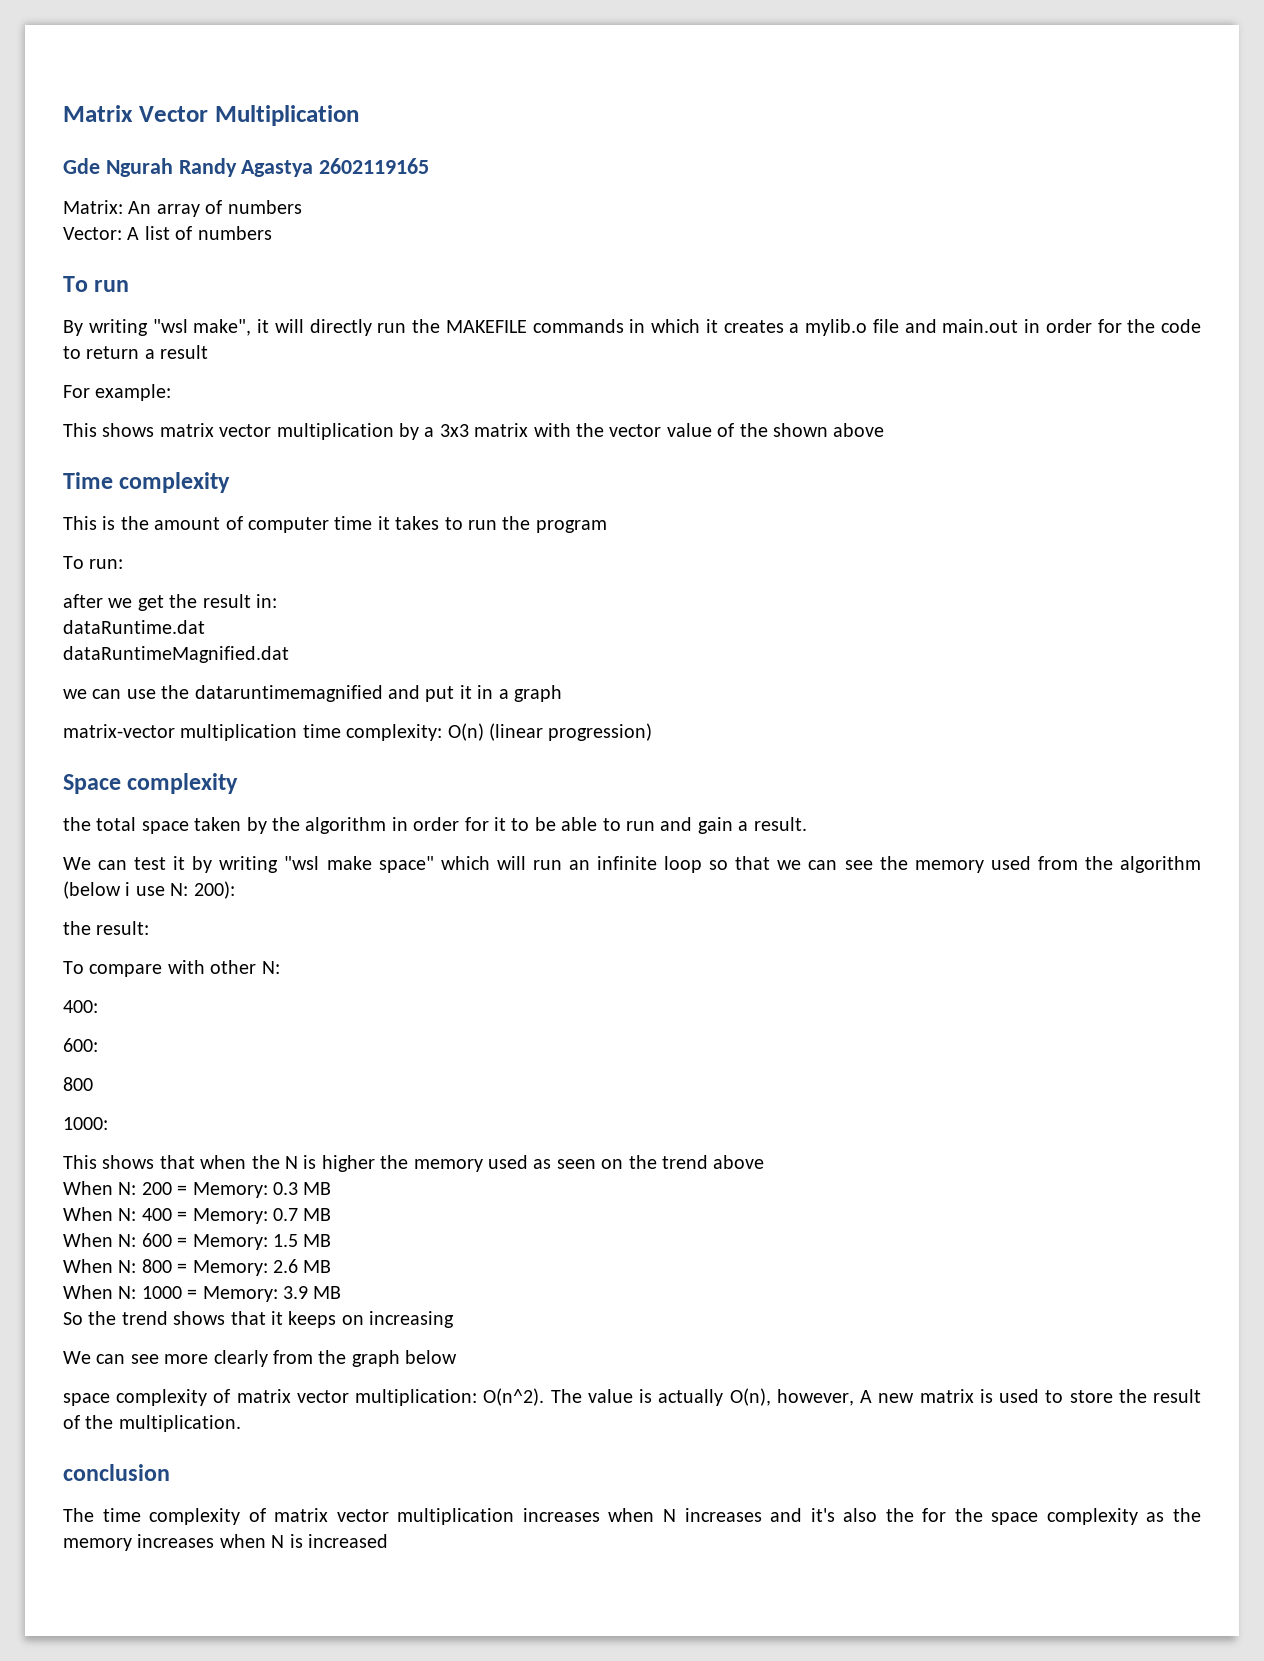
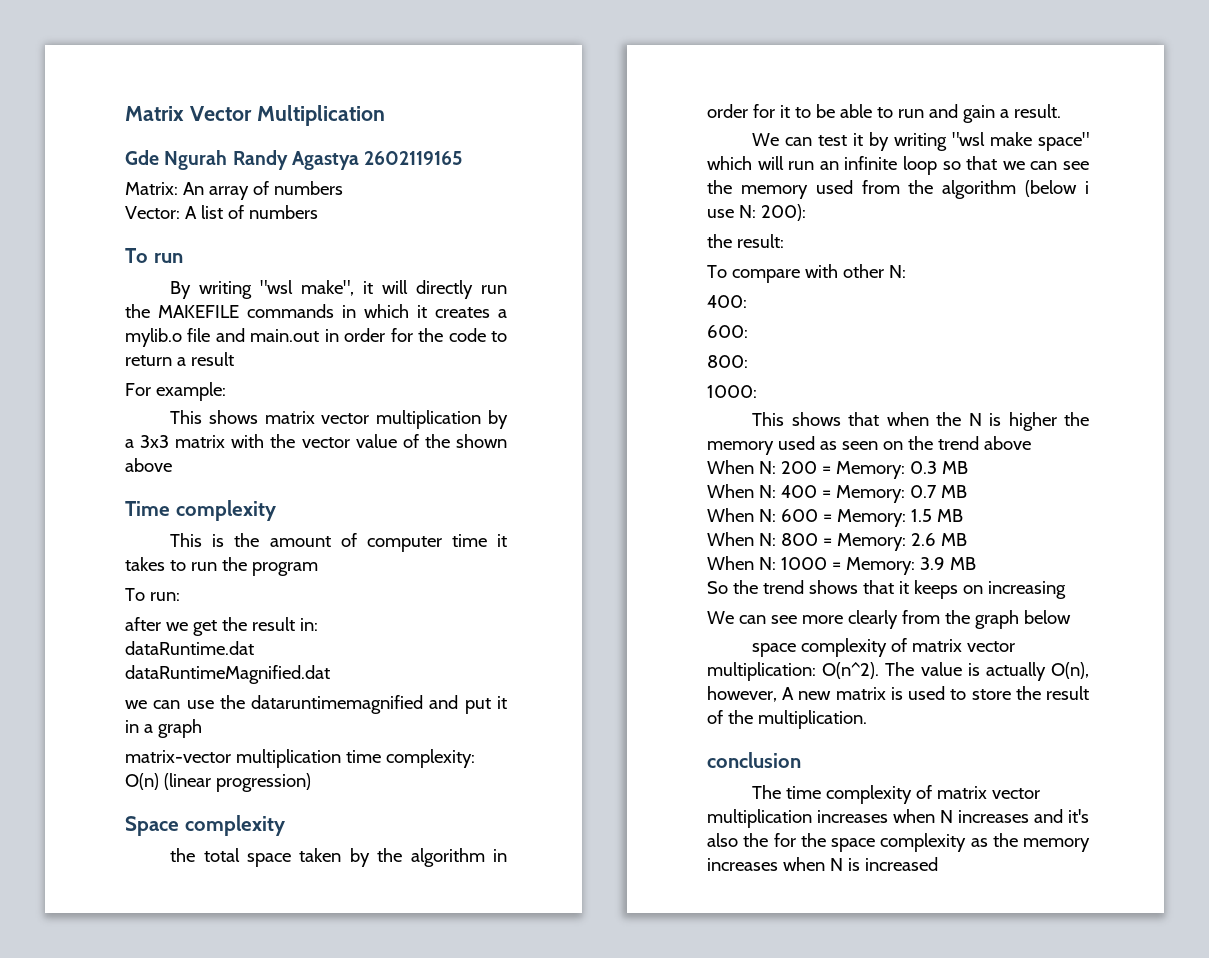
[63,1077,93,1091] 800 -> [707,355,748,368] 800:

